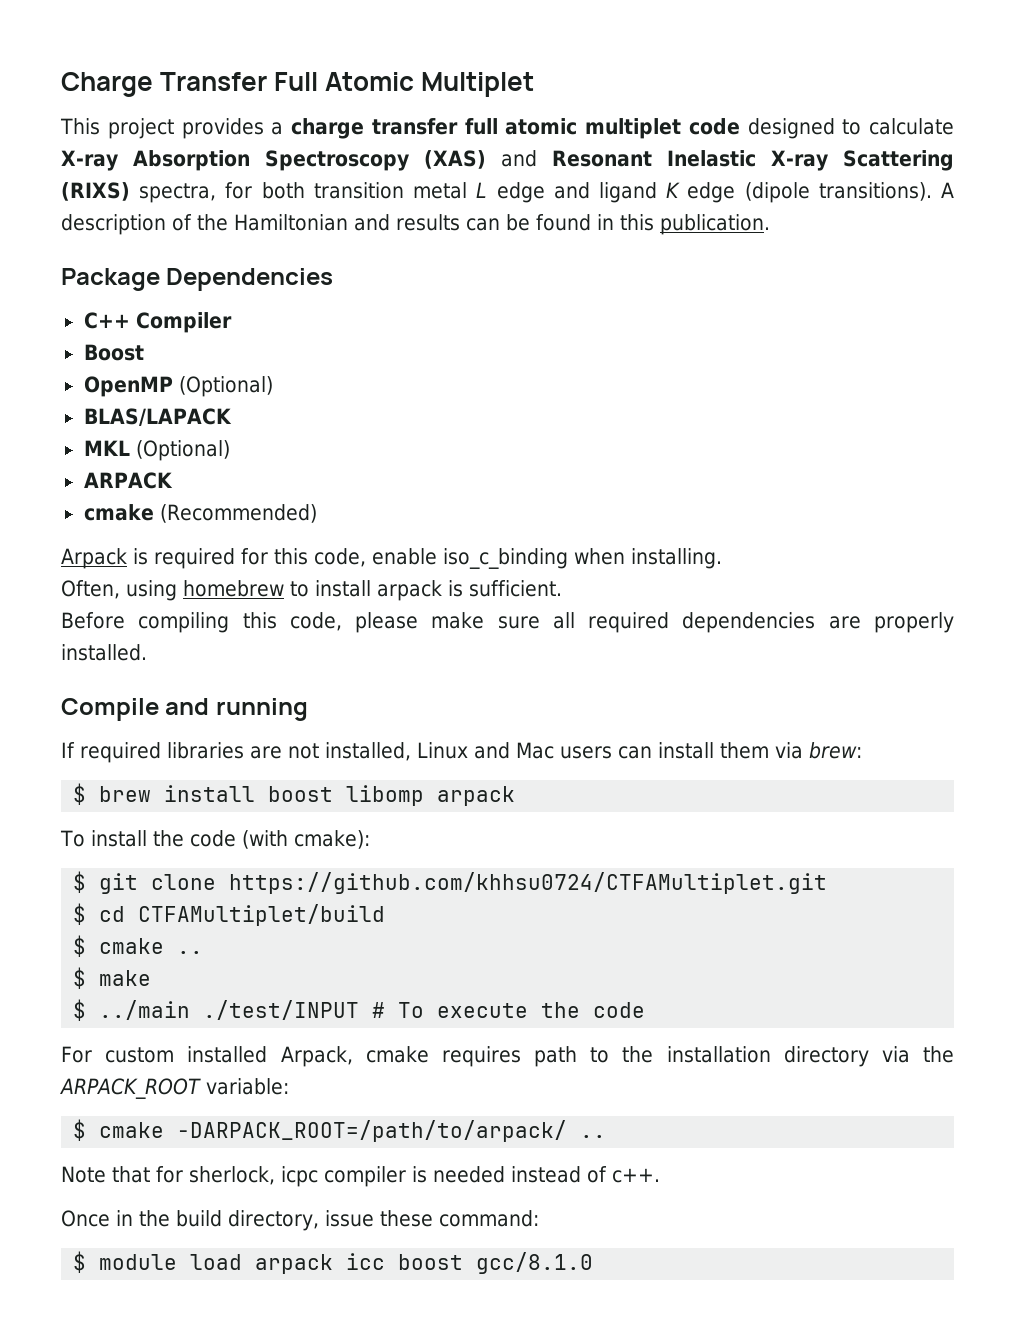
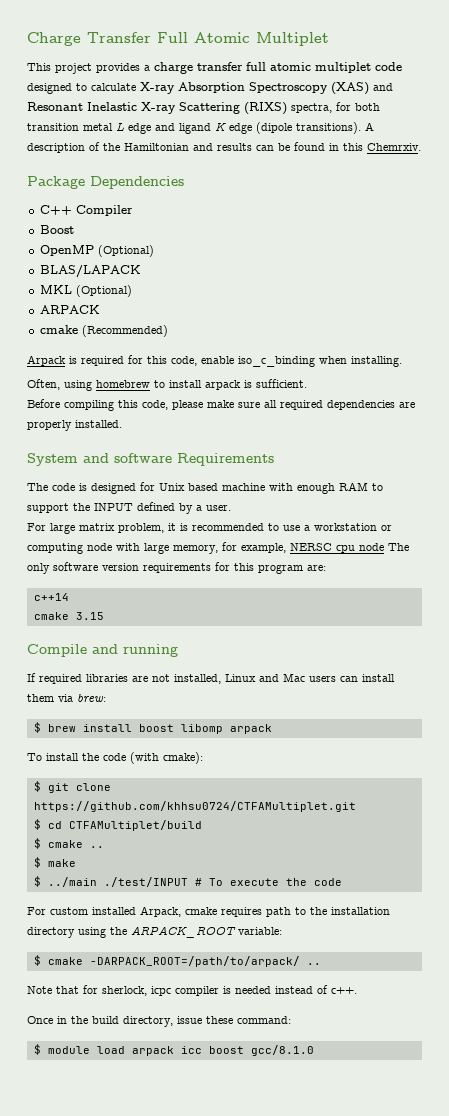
[660,214,770,235] publication. -> [367,143,421,151] Chemrxiv.
(147, 652) none -> [27,453,274,466] [27,482,383,494] [27,502,231,514] [27,523,392,534] [27,542,409,554] [27,562,326,574] [33,593,69,601] [33,612,104,620] // System and software Requirements // The code is designed for Unix based machine with enough RAM to support the INPUT defined by a user. // For large matrix problem, it is recommended to use a workstation or computing node with large memory, for example, NERSC cpu node The only software version requirements for this program are: // c++14 // cmake 3.15
[881,1046,910,1063] via -> [78,927,106,938] using

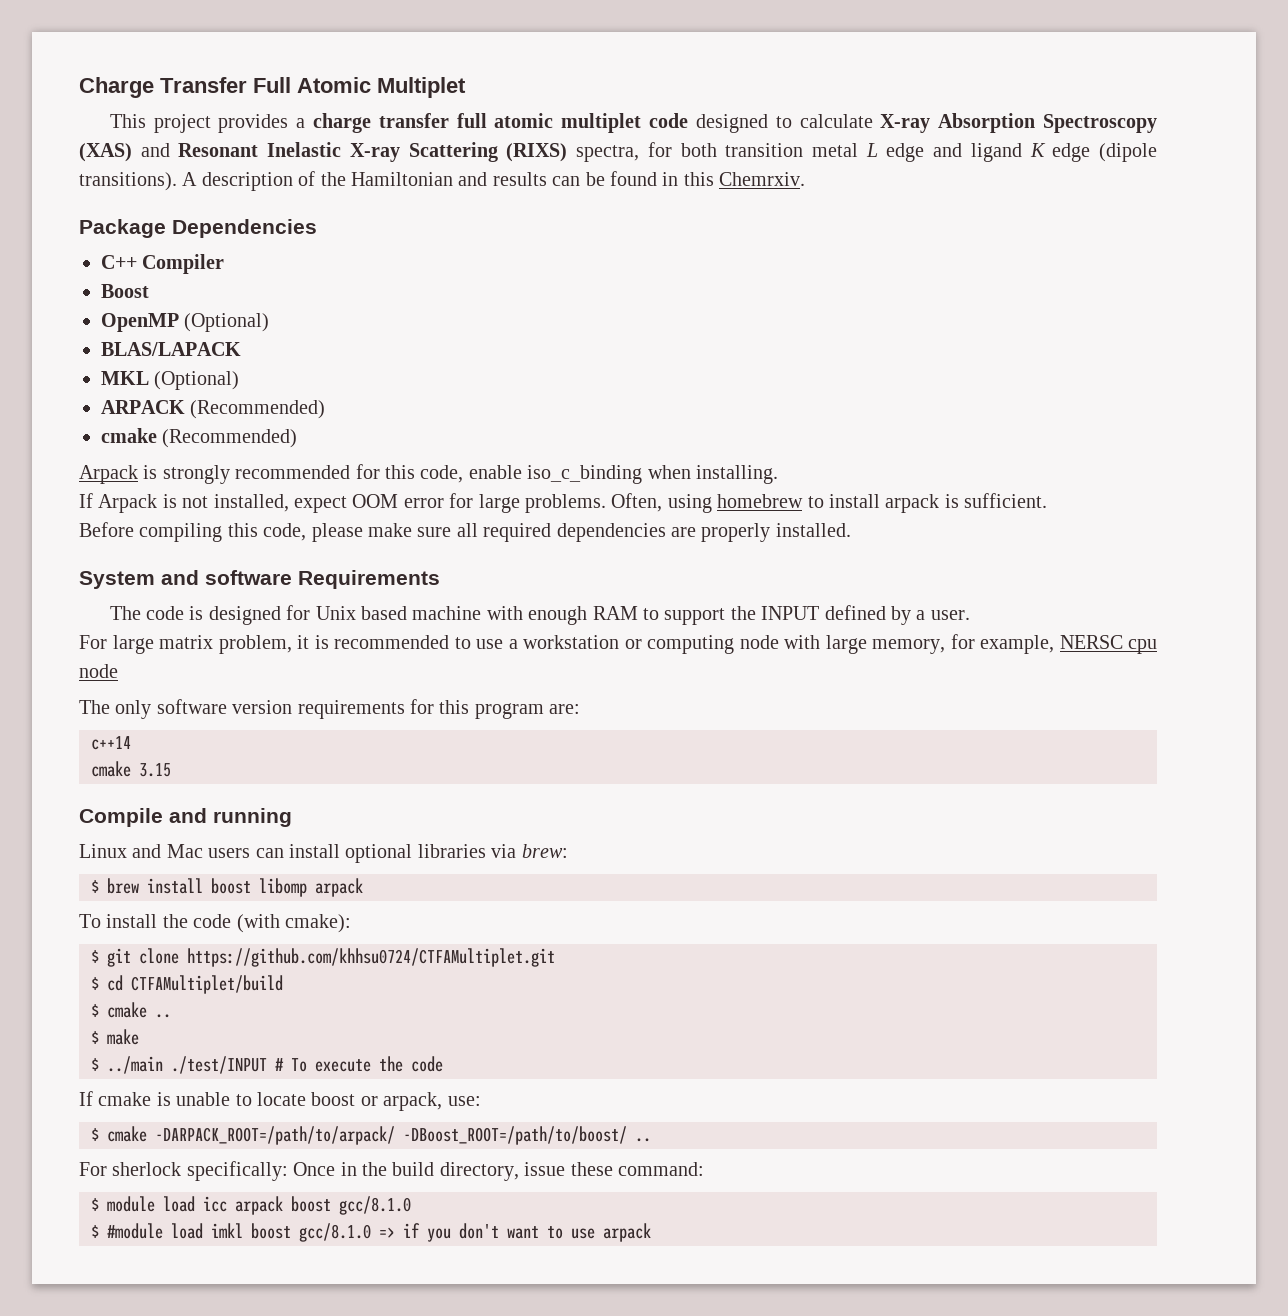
(100, 309) none -> [190,400,326,419] (Recommended)
[81,356,124,366] required -> [162,465,351,484] strongly recommended
(402, 361) none -> [79,493,606,513] If Arpack is not installed, expect OOM error for large problems.
(384, 547) none -> (118, 671) //
[27,673,221,684] If required libraries are not installed, -> (292, 817) none
[27,694,54,702] them -> [345,844,486,863] optional libraries
[27,906,390,917] [27,926,282,938] For custom installed Arpack, cmake requires path to the installation directory using the ARPACK_ROOT variable: -> [79,1091,481,1111] If cmake is unable to locate boost or arpack, use:
[306,963,321,965] [27,985,357,996] .. // Note that for sherlock, icpc compiler is needed instead of c++. // -> [403,1126,651,1145] [79,1161,288,1181] -DBoost_ROOT=/path/to/boost/ .. // For sherlock specifically:
[131,1045,314,1056] arpack icc boost gcc/8.1.0 -> [203,1196,411,1215] [91,1223,651,1242] icc arpack boost gcc/8.1.0 // $ #module load imkl boost gcc/8.1.0 => if you don't want to use arpack

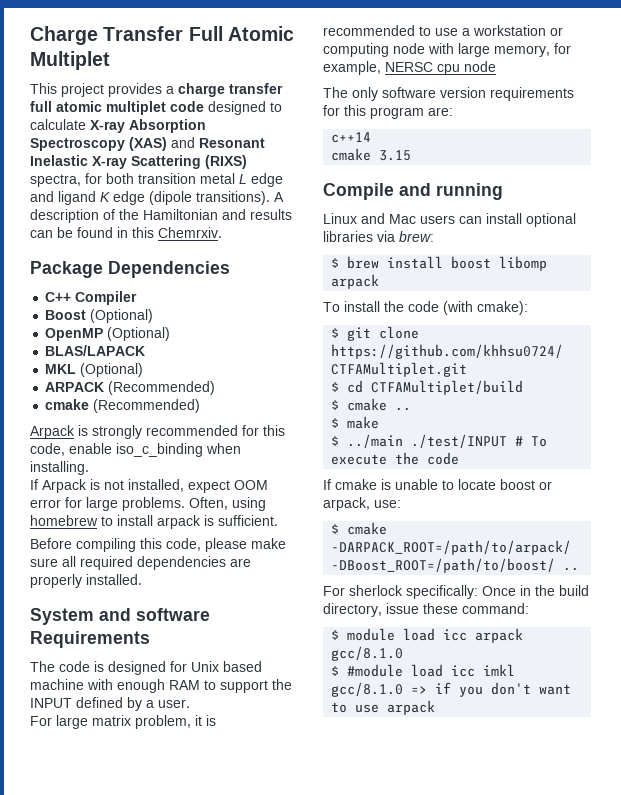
(149, 291) none -> [90,309,154,323] (Optional)
[291,1196,331,1212] boost -> (524, 635) none
[211,1223,291,1239] imkl boost -> [451,664,516,677] icc imkl

